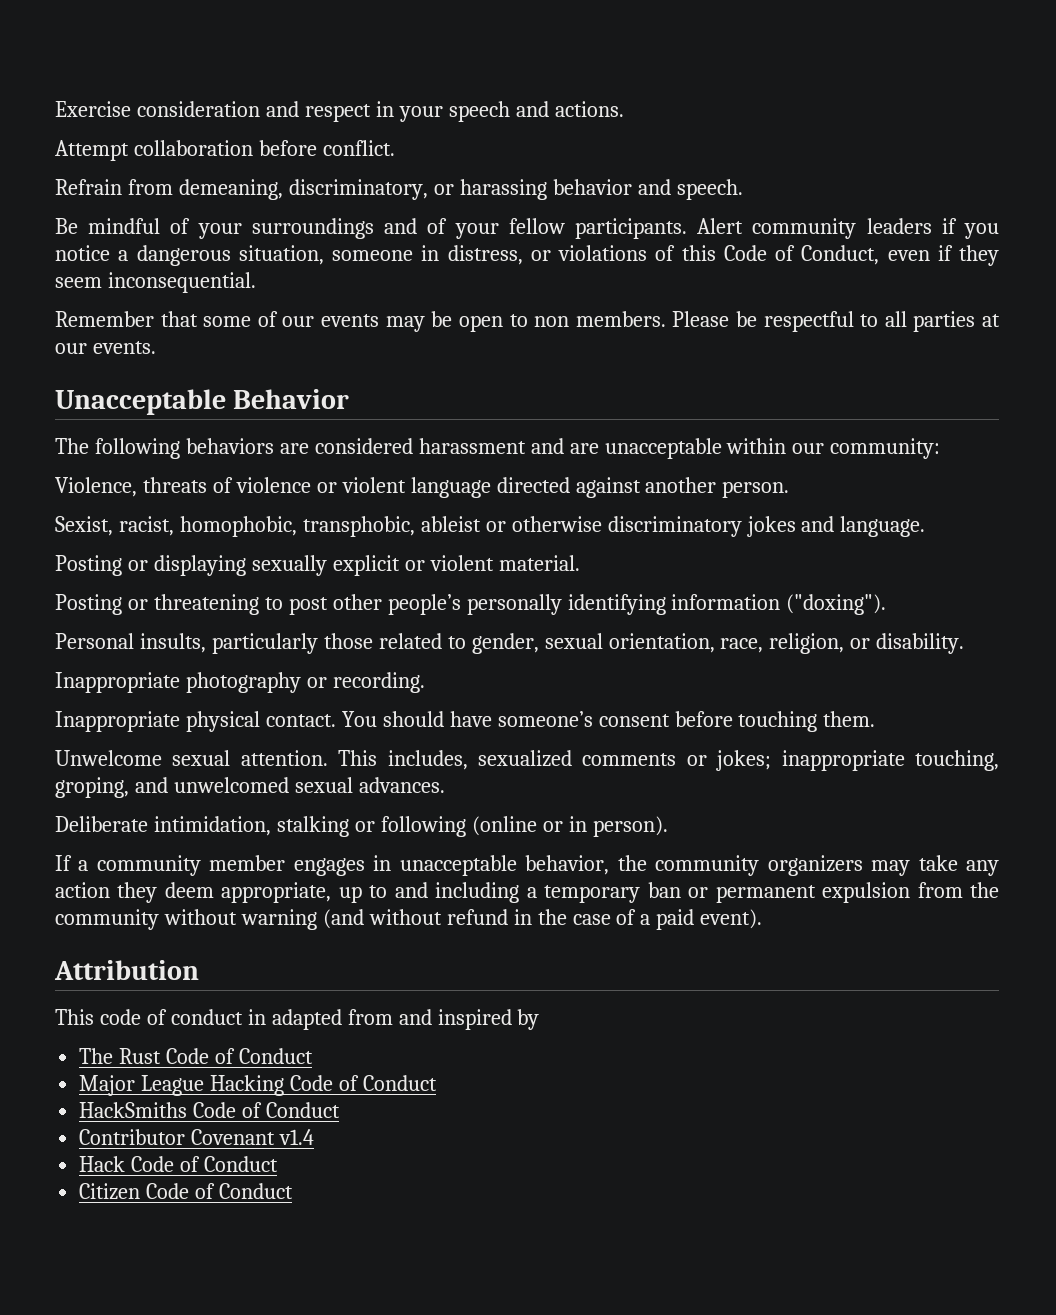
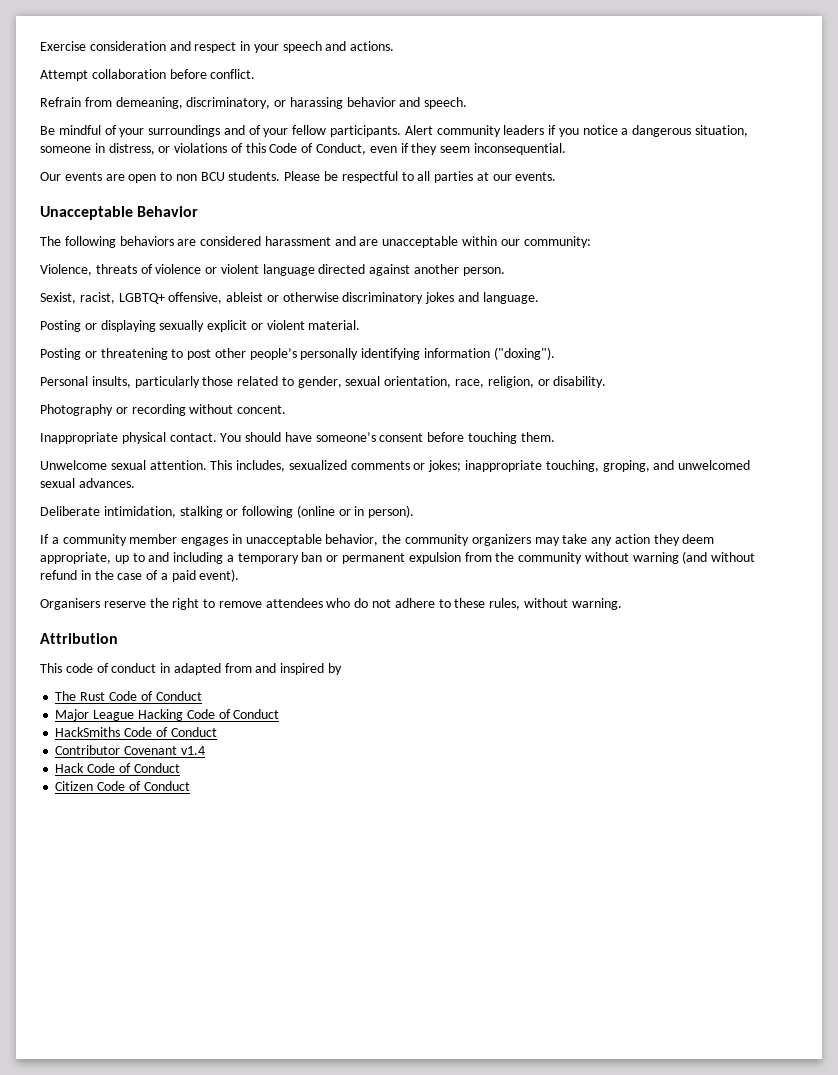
[55,311,453,332] Remember that some of our events may be -> [40,172,125,181] Our events are
[575,311,666,327] members. -> [200,171,281,181] BCU students.
[179,516,415,537] homophobic, transphobic, -> [118,292,223,304] LGBTQ+ offensive,
[55,672,425,693] Inappropriate photography or recording. -> [40,404,287,416] Photography or recording without concent.
(763, 919) none -> [40,598,622,610] // Organisers reserve the right to remove attendees who do not adhere to these rules, without warning.

